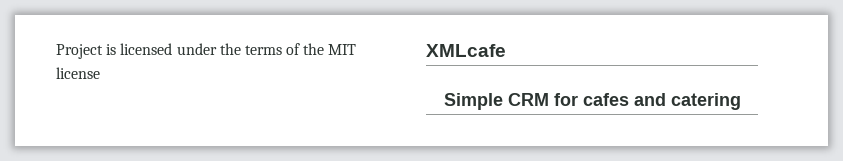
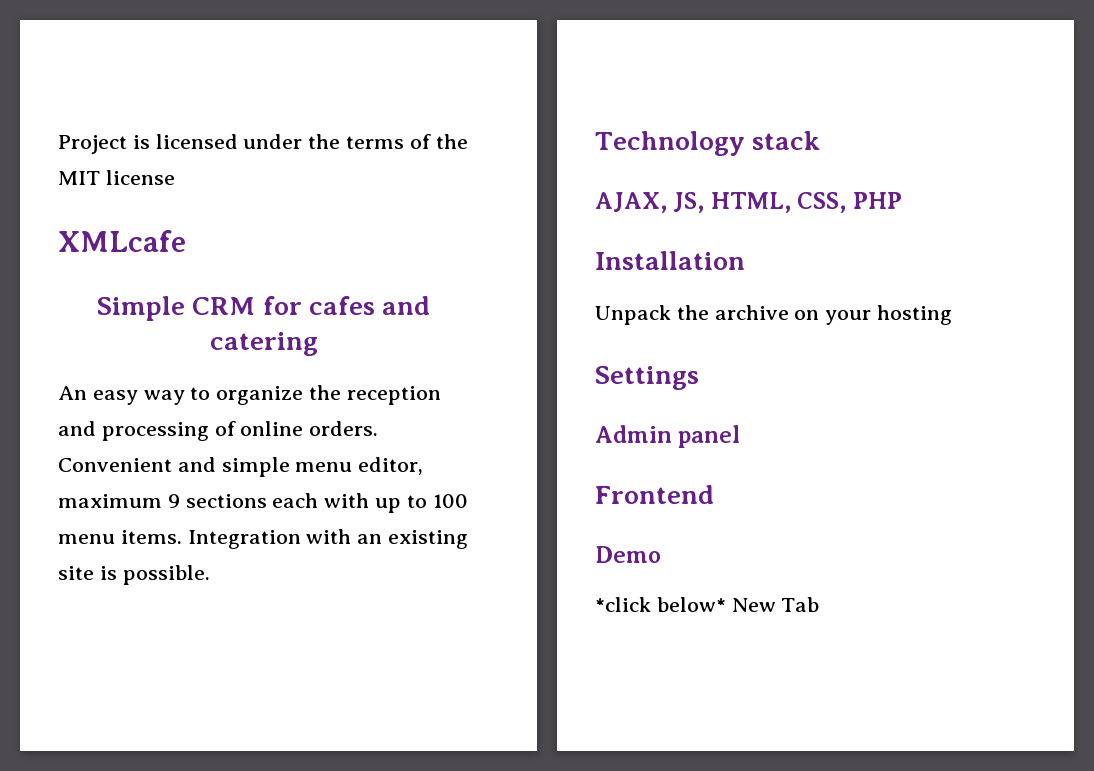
(741, 101) none -> [58,385,441,405] [58,421,379,441] [58,457,424,477] [58,493,468,513] [58,529,469,549] [58,565,210,585] [595,131,821,156] [595,192,902,213] [595,251,745,270] [595,305,953,325] [595,366,699,390] [595,425,741,448] [595,485,714,504] [595,546,661,563] [595,597,820,612] // An easy way to organize the reception and processing of online orders. Convenient and simple menu editor, maximum 9 sections each with up to 100 menu items. Integration with an existing site is possible. // Technology stack // AJAX, JS, HTML, CSS, PHP // Installation // Unpack the archive on your hosting // Settings // Admin panel // Frontend // Demo // *click below* New Tab

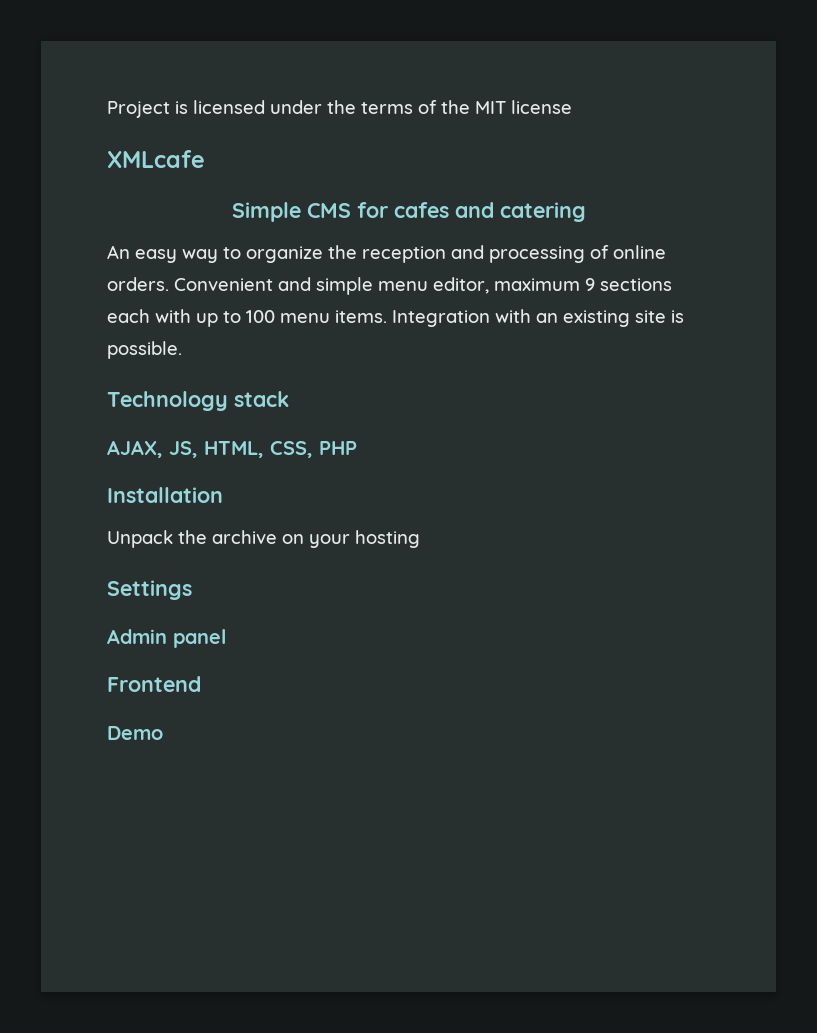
[192,297,256,315] CRM -> [306,203,351,218] CMS
[595,597,820,612] // *click below* New Tab -> (163, 733) none

